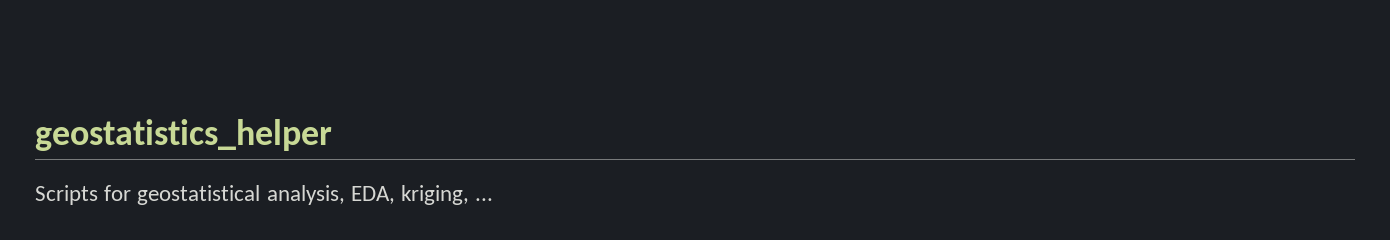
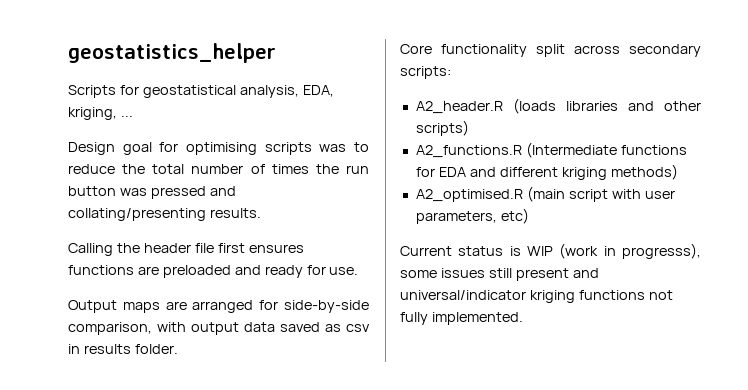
(494, 199) none -> [68,142,369,155] [68,164,370,174] [68,186,236,199] [68,208,261,221] [68,243,304,256] [68,265,359,278] [68,300,369,313] [68,322,370,335] [68,344,178,354] [400,44,701,57] [400,66,451,79] [415,98,701,114] [415,120,469,136] [415,142,687,158] [415,164,678,180] [415,186,675,202] [415,208,529,224] [400,243,701,259] [400,268,599,281] [400,290,673,303] [400,312,523,325] // Design goal for optimising scripts was to reduce the total number of times the run button was pressed and collating/presenting results. // Calling the header file first ensures functions are preloaded and ready for use. // Output maps are arranged for side-by-side comparison, with output data saved as csv in results folder. // Core functionality split across secondary scripts: // A2_header.R (loads libraries and other scripts) // A2_functions.R (Intermediate functions for EDA and different kriging methods) // A2_optimised.R (main script with user parameters, etc) // Current status is WIP (work in progresss), some issues still present and universal/indicator kriging functions not fully implemented.

